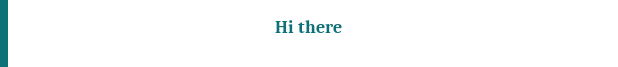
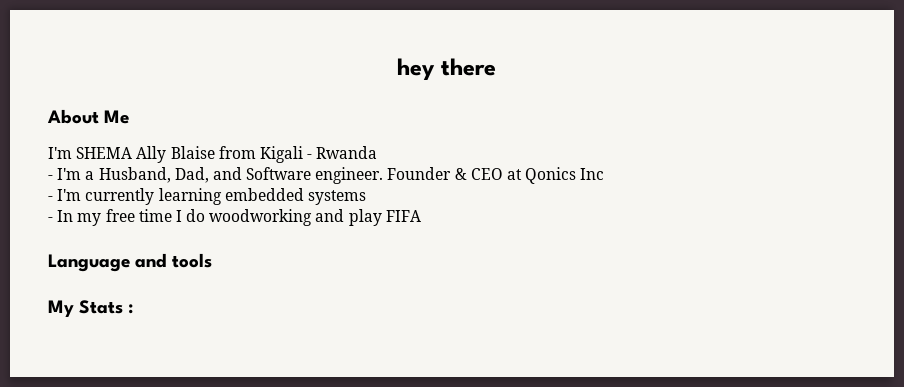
[274,20,294,33] Hi -> [397,58,436,80] hey
(343, 26) none -> [47,109,130,124] [48,146,378,163] [48,167,605,184] [48,188,366,205] [48,209,421,226] [48,253,213,272] [48,300,134,317] // About Me // I'm SHEMA Ally Blaise from Kigali - Rwanda // - I'm a Husband, Dad, and Software engineer. Founder & CEO at Qonics Inc // - I'm currently learning embedded systems // - In my free time I do woodworking and play FIFA // Language and tools // My Stats :

